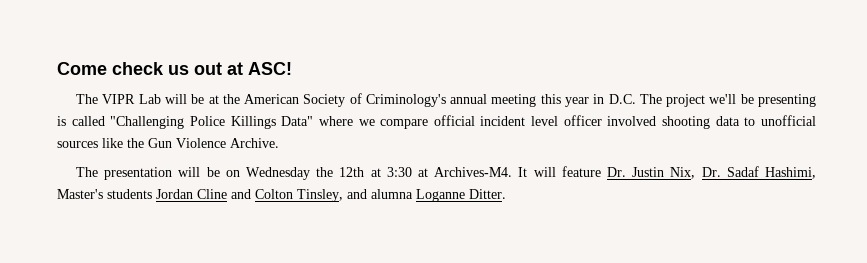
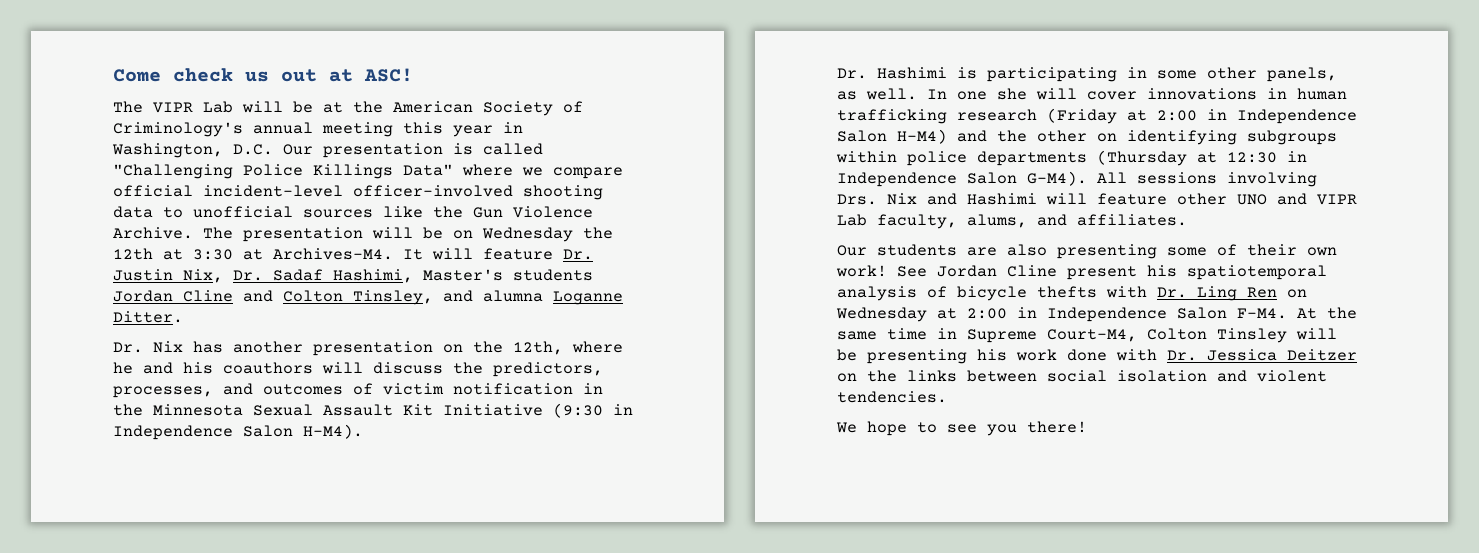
[608,94,816,107] D.C. The project we'll be presenting -> [112,143,443,158] Washington, D.C. Our presentation
[480,115,657,126] incident level officer involved -> [203,185,513,197] incident-level officer-involved
(279, 143) // -> (193, 233) none
(506, 194) none -> [113,341,623,356] [113,362,603,377] [113,383,603,398] [113,403,633,418] [113,424,363,440] [837,67,1337,82] [837,88,1347,100] [837,108,1357,124] [837,129,1337,145] [836,150,1307,166] [837,171,1317,187] [837,193,1357,205] [837,214,1187,229] [837,244,1337,259] [836,265,1327,280] [837,286,1307,301] [836,307,1357,322] [837,328,1337,343] [837,349,1357,364] [837,370,1327,382] [837,391,947,403] [836,421,1087,436] // Dr. Nix has another presentation on the 12th, where he and his coauthors will discuss the predictors, processes, and outcomes of victim notification in the Minnesota Sexual Assault Kit Initiative (9:30 in Independence Salon H-M4). // Dr. Hashimi is participating in some other panels, as well. In one she will cover innovations in human trafficking research (Friday at 2:00 in Independence Salon H-M4) and the other on identifying subgroups within police departments (Thursday at 12:30 in Independence Salon G-M4). All sessions involving Drs. Nix and Hashimi will feature other UNO and VIPR Lab faculty, alums, and affiliates. // Our students are also presenting some of their own work! See Jordan Cline present his spatiotemporal analysis of bicycle thefts with Dr. Ling Ren on Wednesday at 2:00 in Independence Salon F-M4. At the same time in Supreme Court-M4, Colton Tinsley will be presenting his work done with Dr. Jessica Deitzer on the links between social isolation and violent tendencies. // We hope to see you there!

